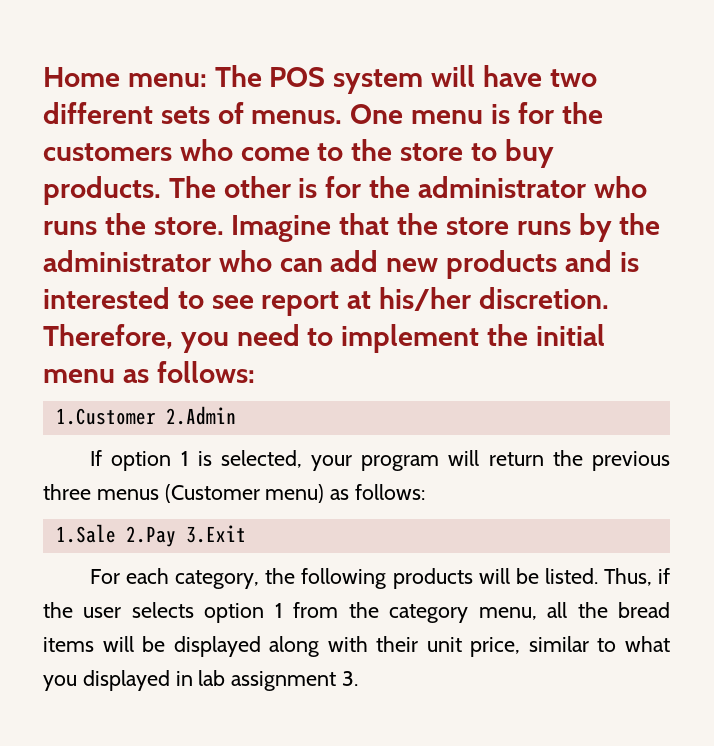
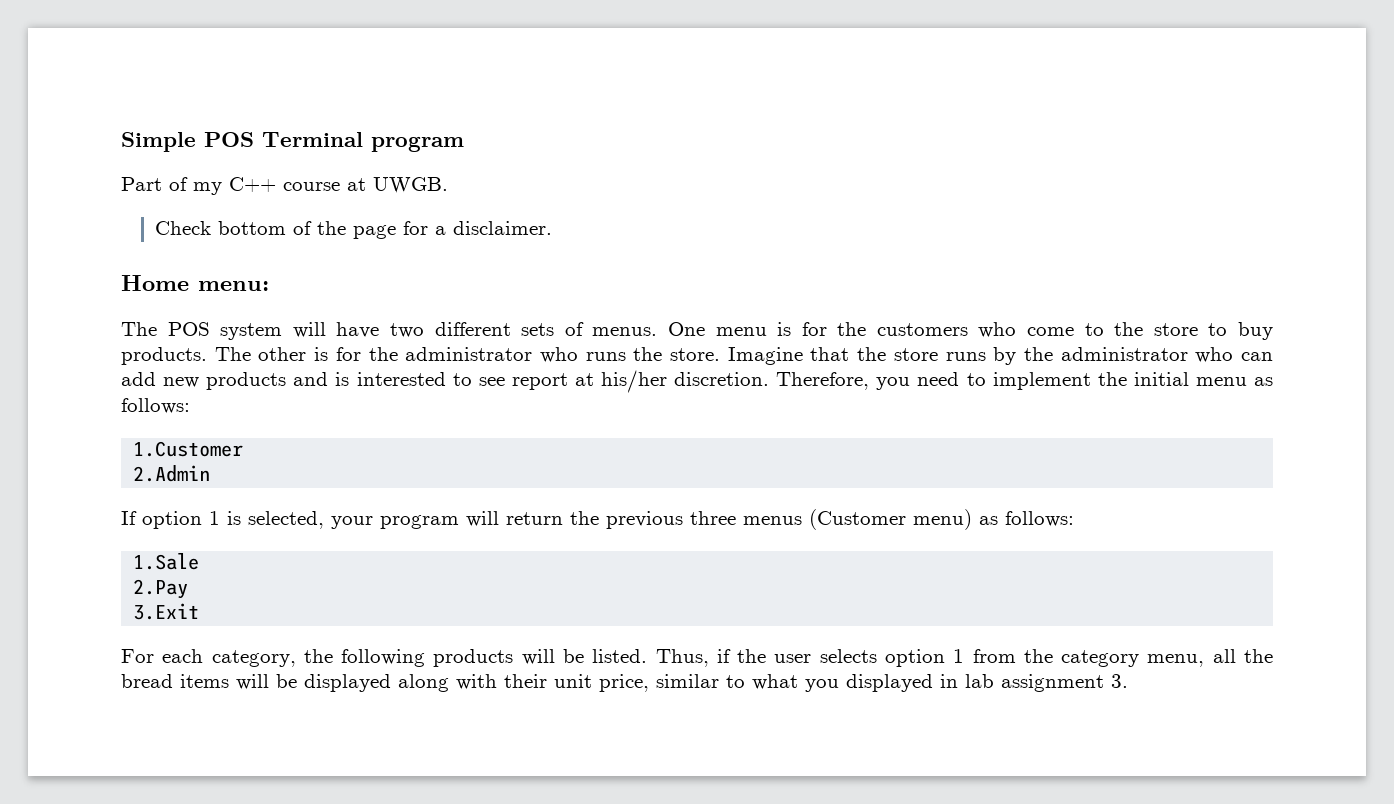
(43, 77) none -> [121,132,464,152] [121,177,448,195] [155,221,553,239] Simple POS Terminal program // Part of my C++ course at UWGB. // Check bottom of the page for a disclaimer. //
(207, 80) none -> (269, 286) //
(156, 416) none -> (244, 449) //
(116, 533) none -> (200, 561) //
(176, 536) none -> (189, 589) //

